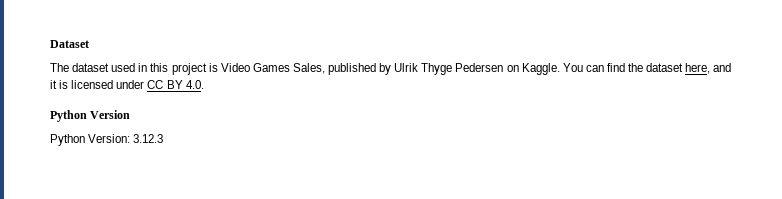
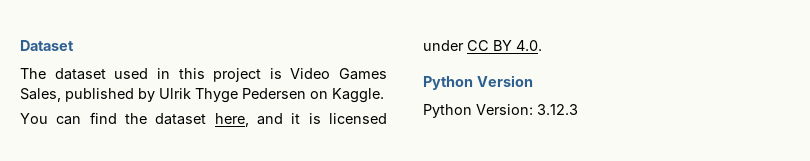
(560, 69) none -> (384, 95) //

